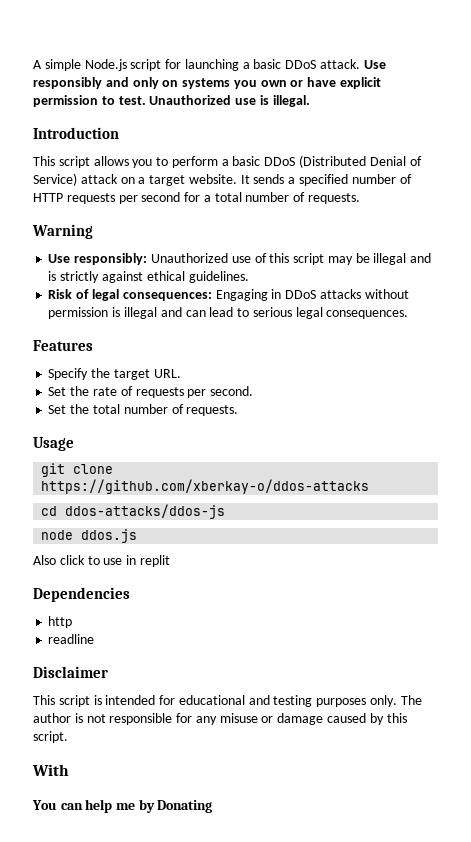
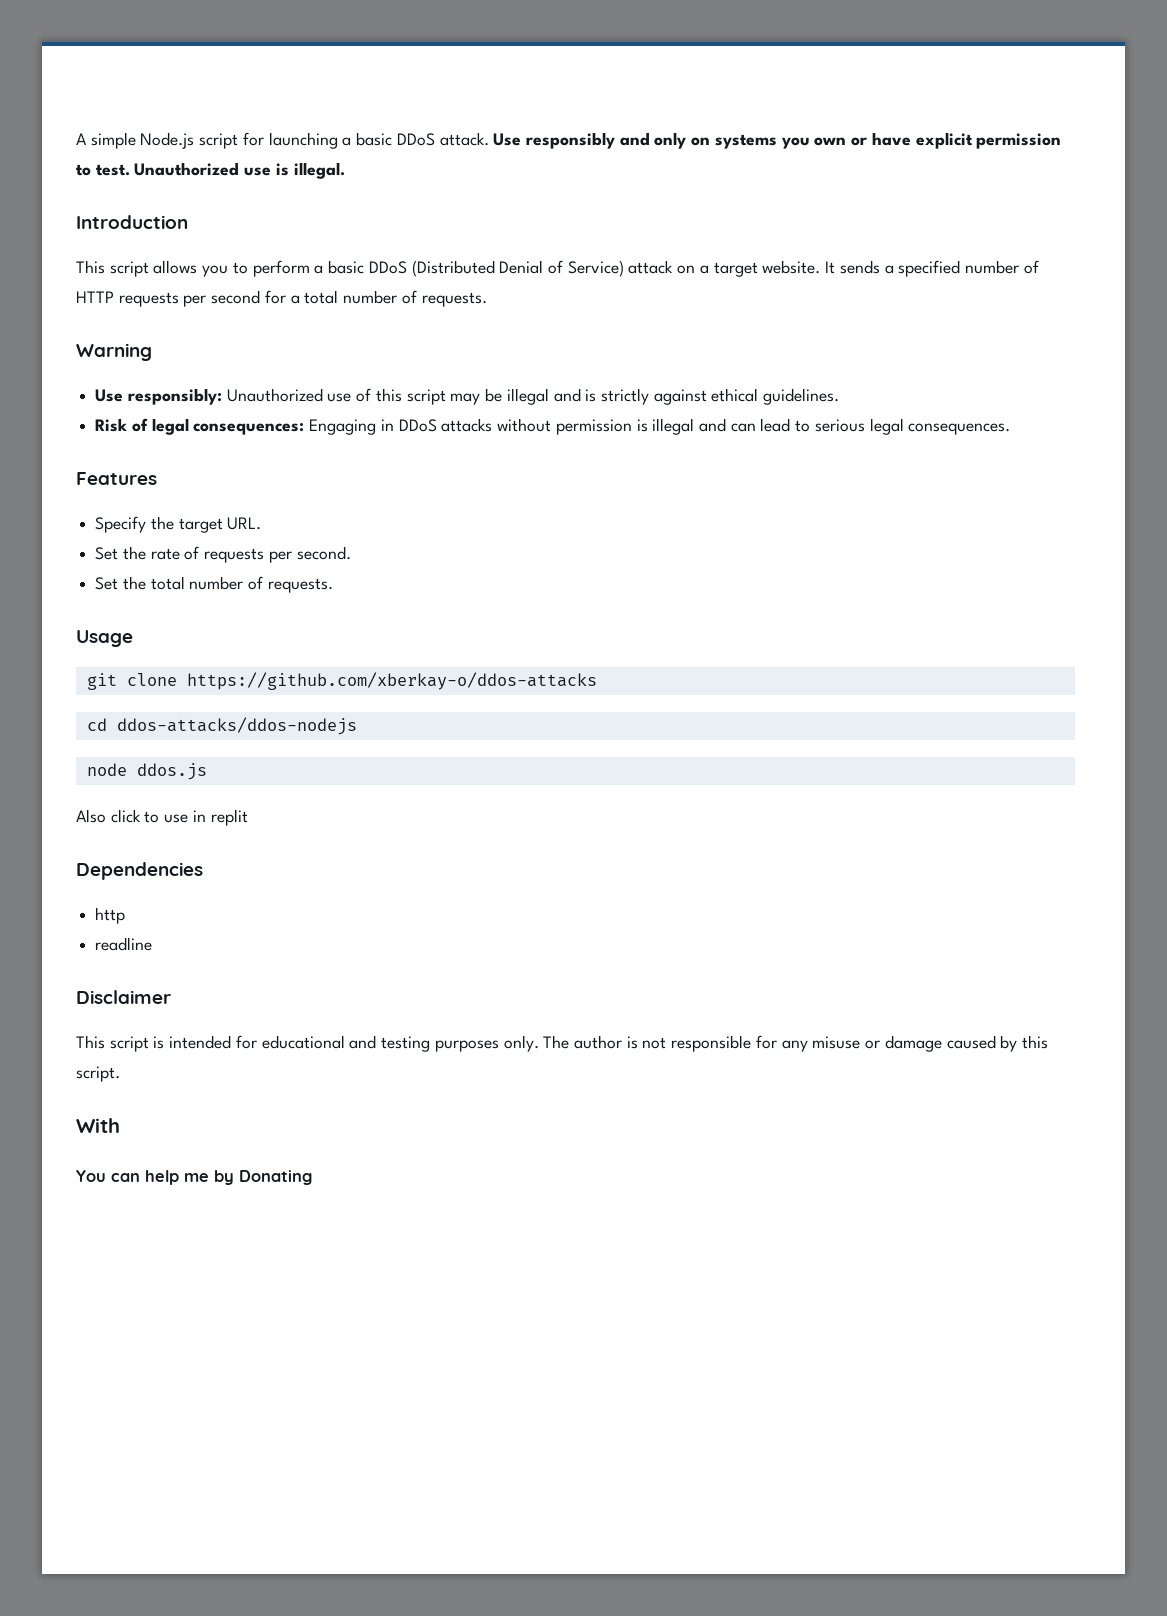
[65,504,226,519] ddos-attacks/ddos-js -> [116,717,357,735] ddos-attacks/ddos-nodejs

